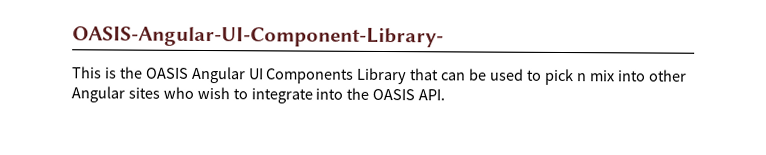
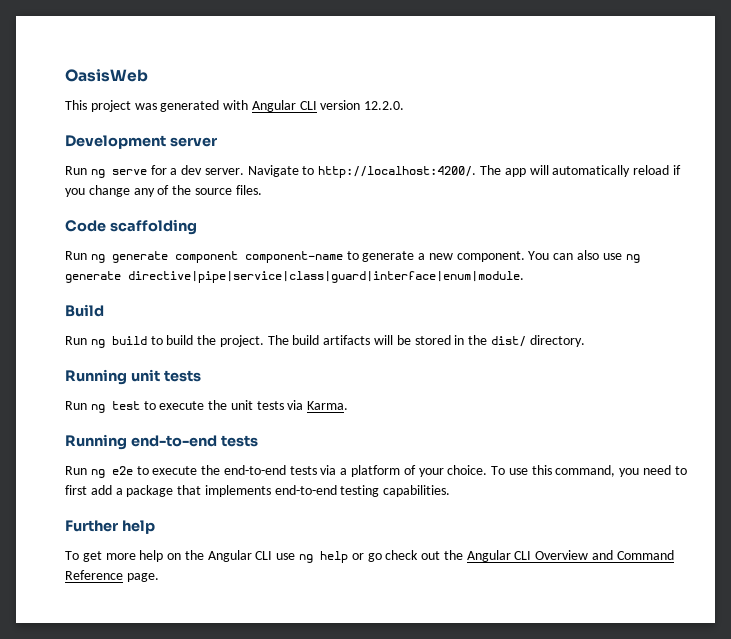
[72,26,444,48] OASIS-Angular-UI-Component-Library- -> [65,69,148,82] OasisWeb
[103,66,687,86] [71,86,446,104] is the OASIS Angular UI Components Library that can be used to pick n mix into other Angular sites who wish to integrate into the OASIS API. -> [90,100,405,112] [65,135,217,149] [65,165,681,178] [65,185,262,197] [65,219,197,235] [65,250,640,263] [65,271,524,283] [65,304,104,317] [65,335,585,348] [65,369,201,385] [65,400,349,413] [65,434,258,450] [65,465,687,478] [65,485,451,497] [65,520,155,534] [65,550,674,563] [65,570,159,582] project was generated with Angular CLI version 12.2.0. // Development server // Run ng serve for a dev server. Navigate to http://localhost:4200/. The app will automatically reload if you change any of the source files. // Code scaffolding // Run ng generate component component-name to generate a new component. You can also use ng generate directive|pipe|service|class|guard|interface|enum|module. // Build // Run ng build to build the project. The build artifacts will be stored in the dist/ directory. // Running unit tests // Run ng test to execute the unit tests via Karma. // Running end-to-end tests // Run ng e2e to execute the end-to-end tests via a platform of your choice. To use this command, you need to first add a package that implements end-to-end testing capabilities. // Further help // To get more help on the Angular CLI use ng help or go check out the Angular CLI Overview and Command Reference page.

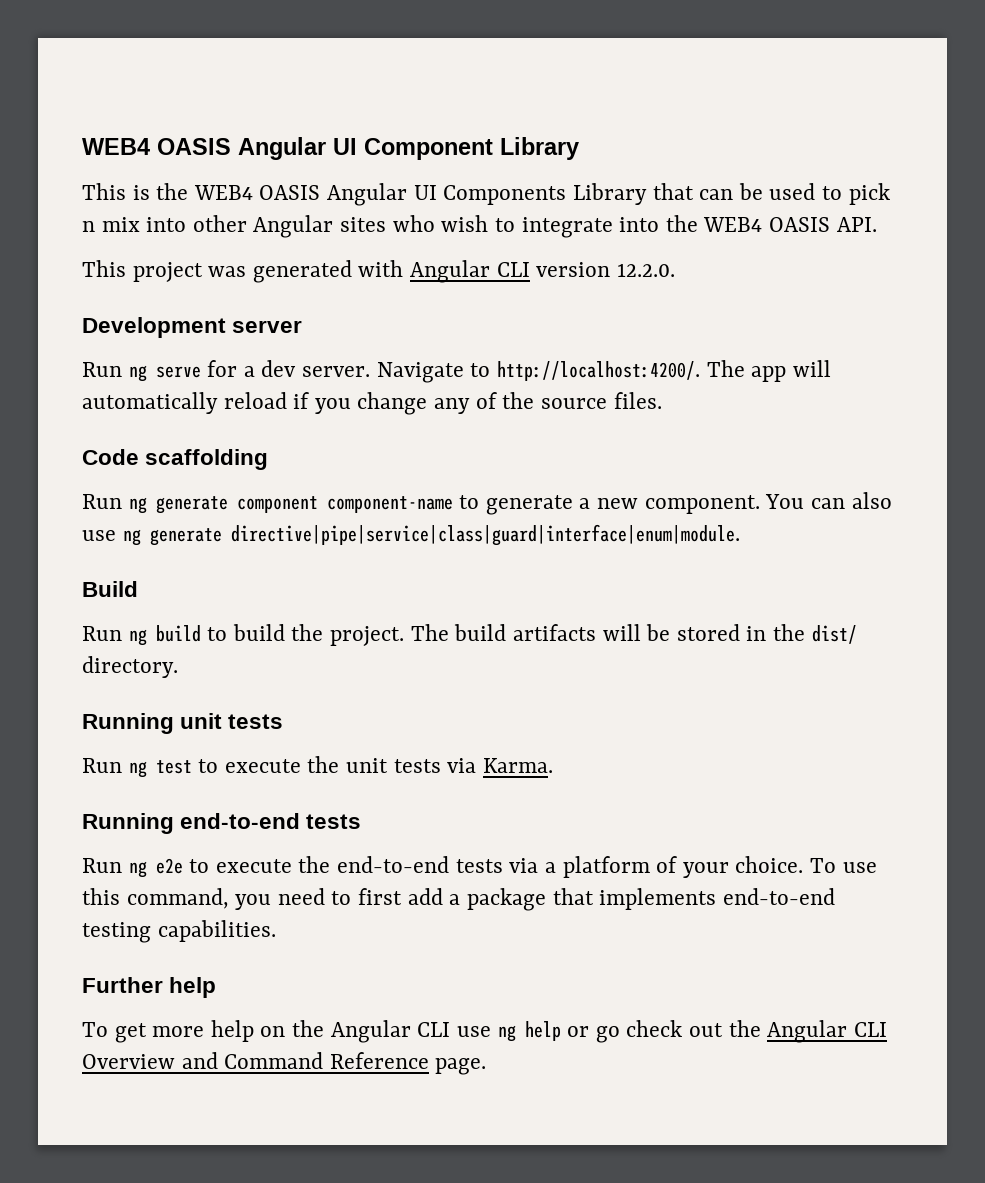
[65,69,148,82] OasisWeb -> [82,137,579,160] [82,183,890,206] [82,215,877,238] WEB4 OASIS Angular UI Component Library // This is the WEB4 OASIS Angular UI Components Library that can be used to pick n mix into other Angular sites who wish to integrate into the WEB4 OASIS API.

